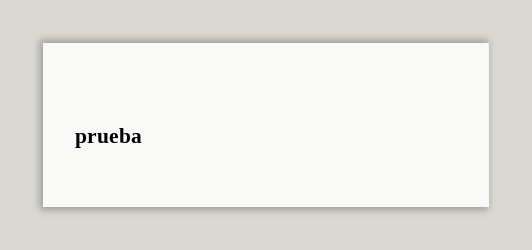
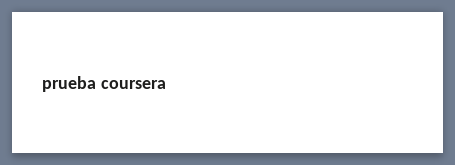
(142, 138) none -> [100,80,166,89] coursera

